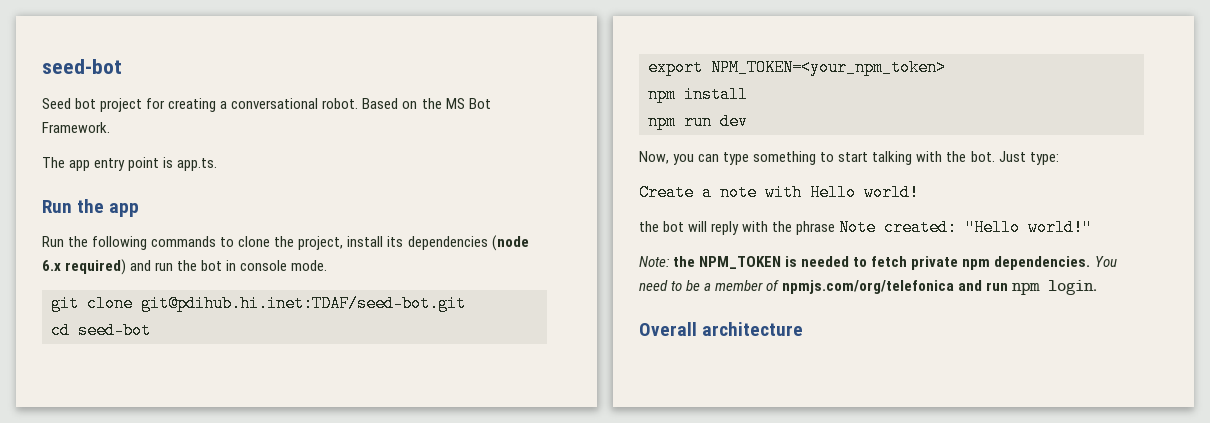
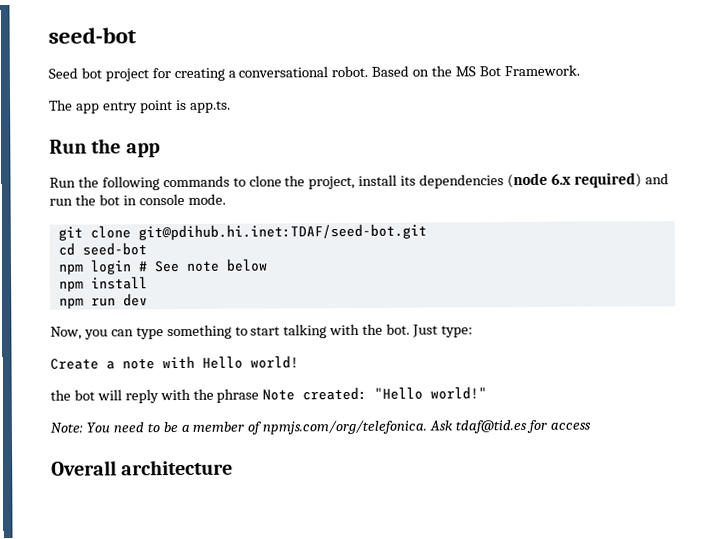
[648,59,946,76] export NPM_TOKEN=<your_npm_token> -> [57,258,268,275] npm login # See note below
[673,256,1091,270] the NPM_TOKEN is needed to fetch private npm dependencies. -> (83, 427) none
[782,280,1098,295] npmjs.com/org/telefonica and run npm login. -> [262,419,591,435] npmjs.com/org/telefonica. Ask tdaf@tid.es for access

